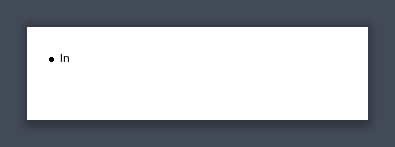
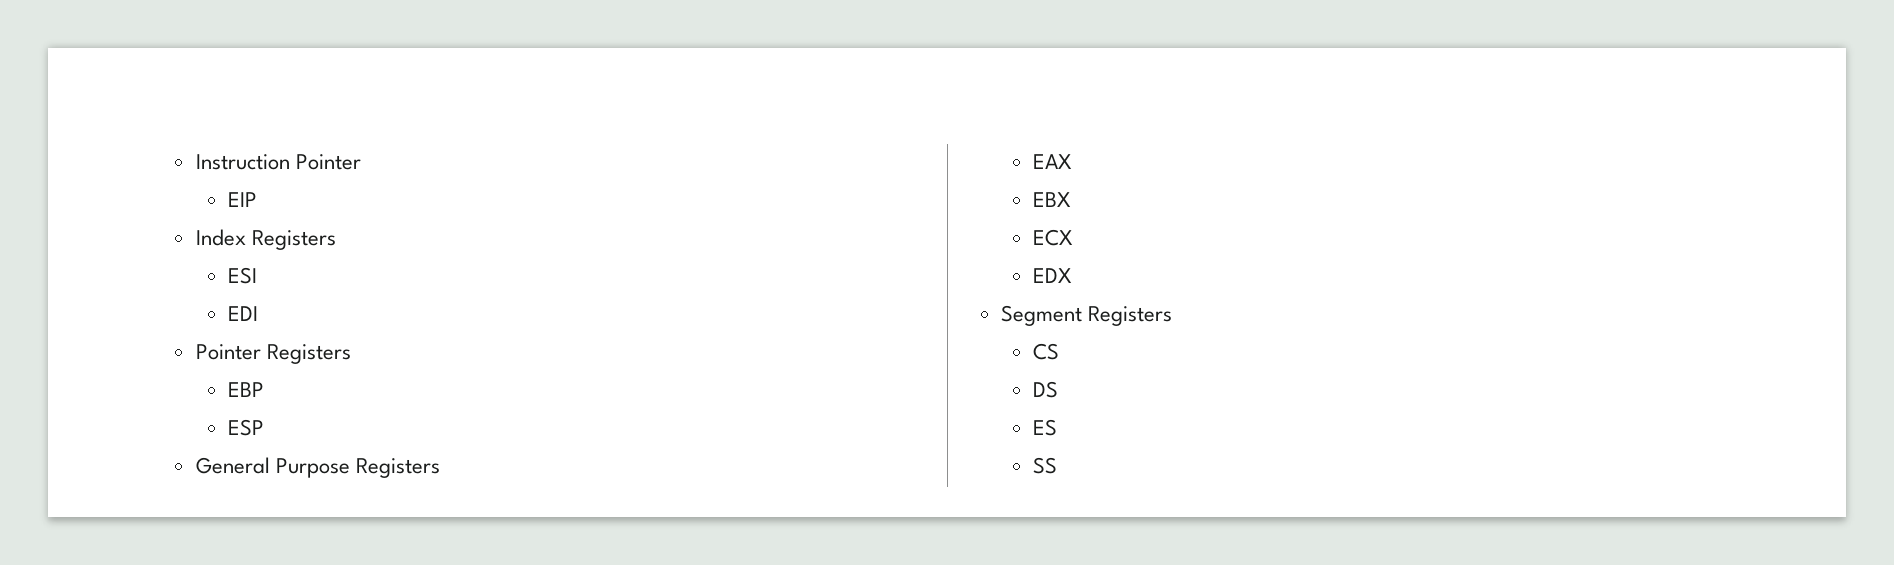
[59,54,70,62] In -> [195,154,361,170] [227,192,257,207] [195,229,336,250] [227,267,257,284] [227,306,258,321] [195,344,351,364] [227,382,264,397] [227,419,264,436] [195,457,440,478] [1032,154,1072,169] [1032,192,1071,207] [1032,229,1073,246] [1032,268,1072,283] [1000,305,1172,326] [1032,343,1059,360] [1032,381,1058,398] [1032,419,1057,436] [1032,457,1057,474] Instruction Pointer // EIP // Index Registers // ESI // EDI // Pointer Registers // EBP // ESP // General Purpose Registers // EAX // EBX // ECX // EDX // Segment Registers // CS // DS // ES // SS

